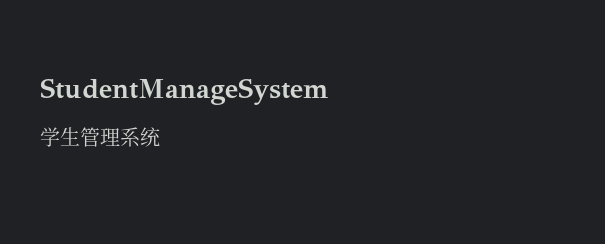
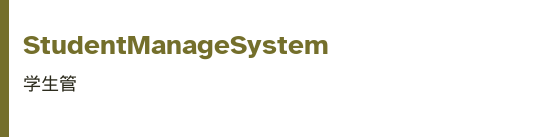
[100,127,160,147] 理系统 -> (77, 83) none

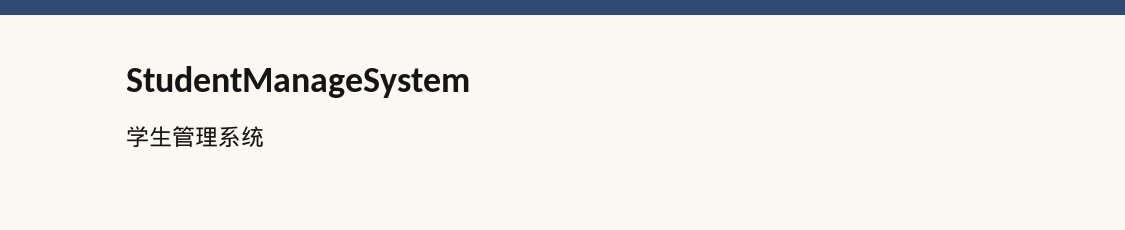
(77, 83) none -> [195,126,264,148] 理系统

